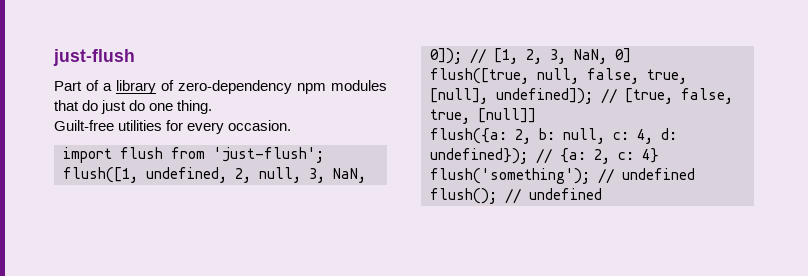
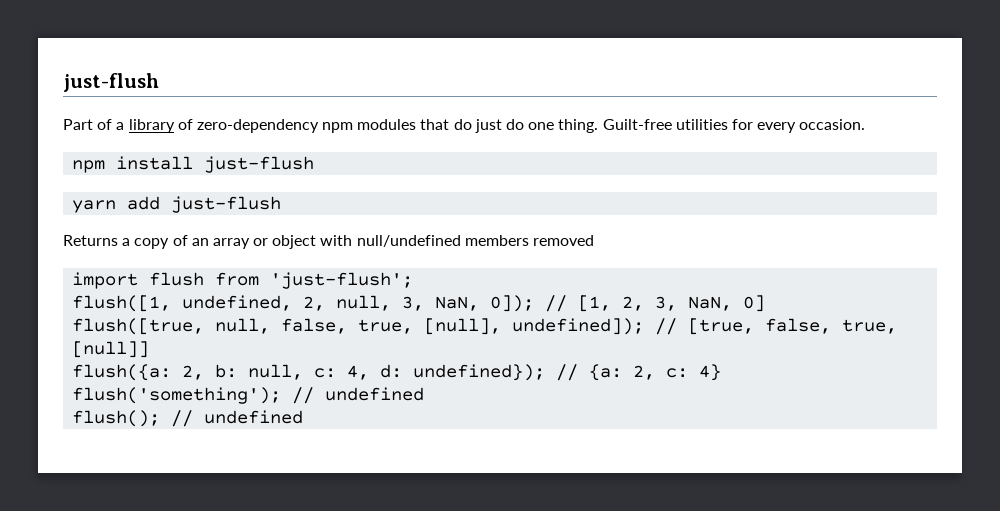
(213, 107) // -> (599, 126) none
(292, 125) none -> [72,156,315,173] [72,196,282,213] [63,235,595,249] // npm install just-flush // yarn add just-flush // Returns a copy of an array or object with null/undefined members removed

